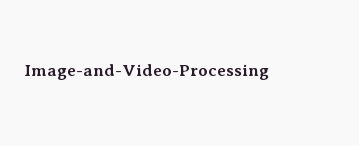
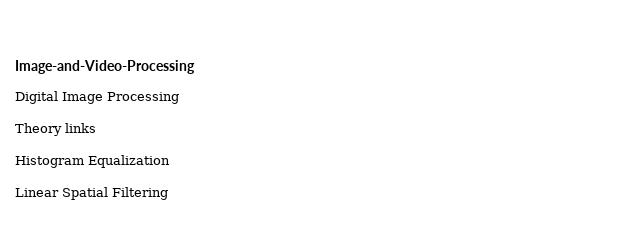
(269, 72) none -> [15,91,179,104] [15,123,96,136] [15,155,170,168] [15,187,168,200] // Digital Image Processing // Theory links // Histogram Equalization // Linear Spatial Filtering

